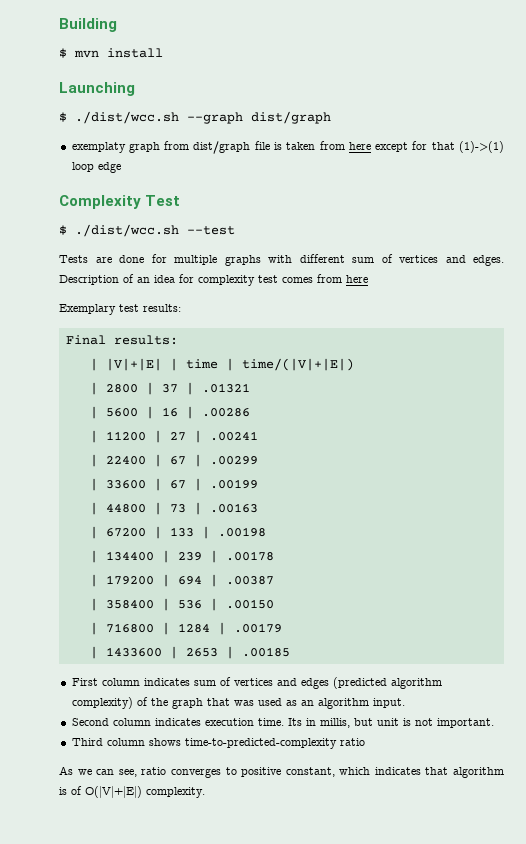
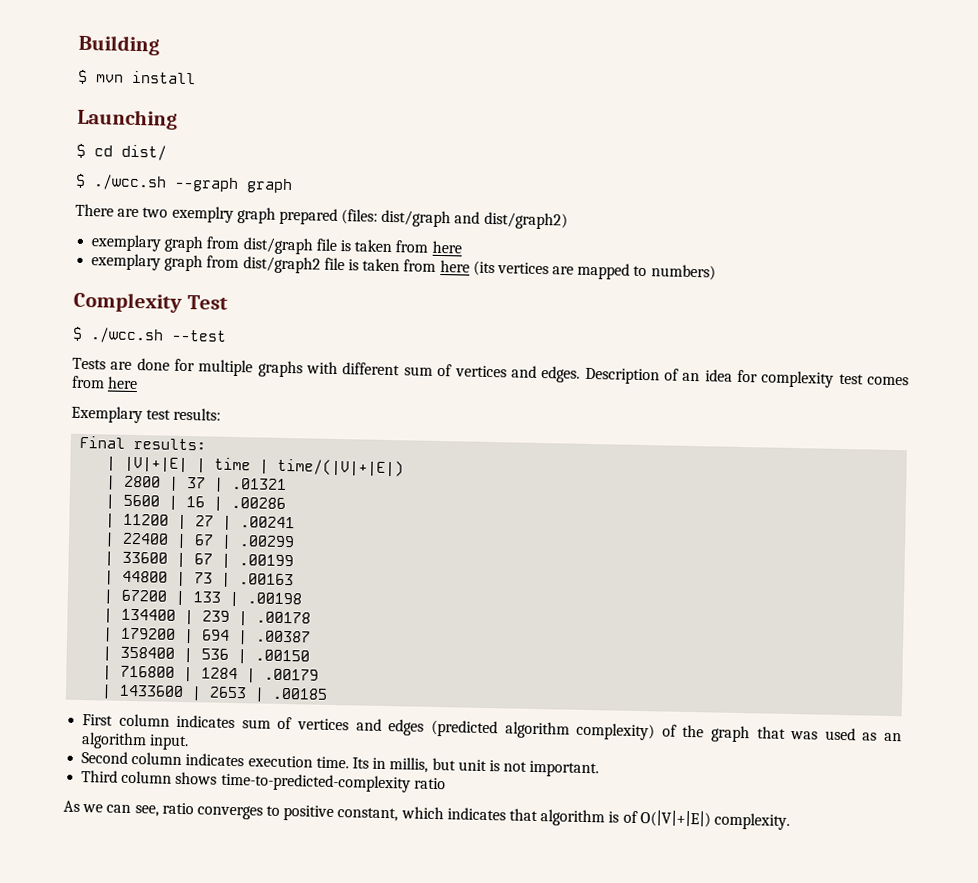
[75,111,331,124] [71,142,126,153] ./dist/wcc.sh --graph dist/graph // exemplaty -> [94,144,167,161] [75,173,293,194] [75,203,568,230] [91,234,162,252] cd dist/ // $ ./wcc.sh --graph graph // There are two exemplry graph prepared (files: dist/graph and dist/graph2) // exemplary
[375,141,505,153] [71,162,121,173] except for that (1)->(1) loop edge -> [91,253,716,281] // exemplary graph from dist/graph2 file is taken from here (its vertices are mapped to numbers)
[75,224,179,237] ./dist/wcc.sh -> [90,327,164,344] ./wcc.sh

